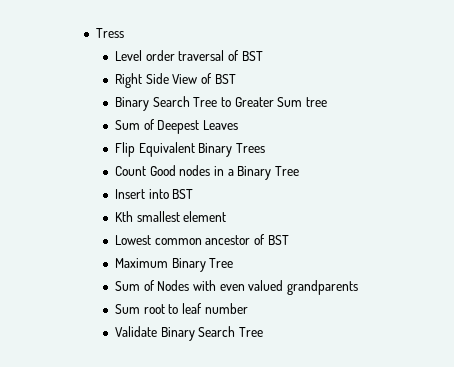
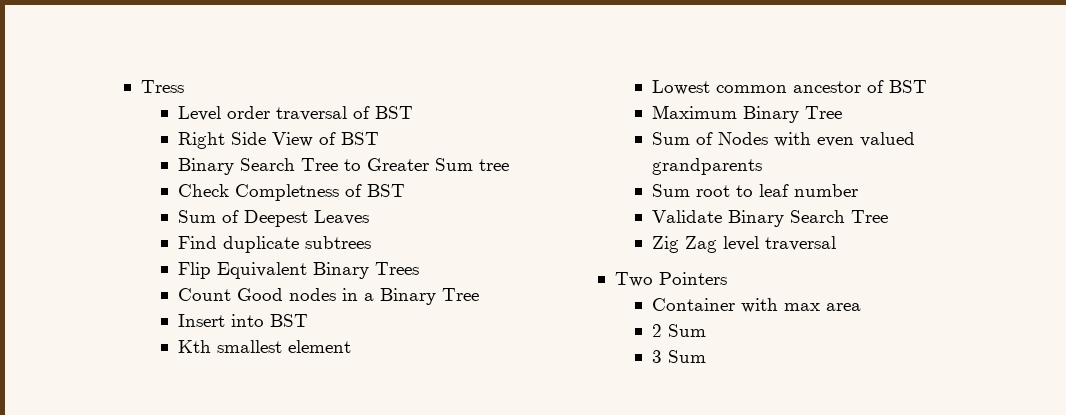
(327, 102) none -> [177,184,405,201] // Check Completness of BST
(238, 125) none -> [177,236,371,253] // Find duplicate subtrees
(263, 332) none -> [651,236,836,253] [615,272,728,287] [651,298,861,313] [651,324,706,337] [651,350,706,363] // Zig Zag level traversal // Two Pointers // Container with max area // 2 Sum // 3 Sum

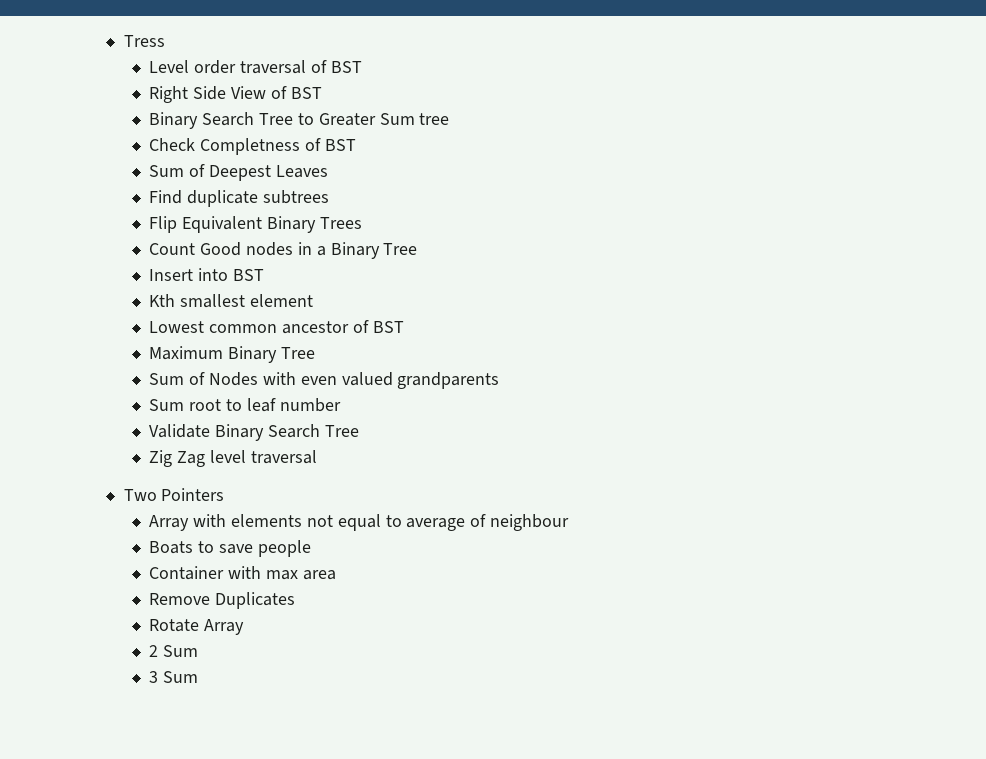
(728, 278) none -> [149,514,570,531] [149,540,311,557] // Array with elements not equal to average of neighbour // Boats to save people
(861, 307) none -> [149,592,296,609] [149,619,245,635] // Remove Duplicates // Rotate Array

